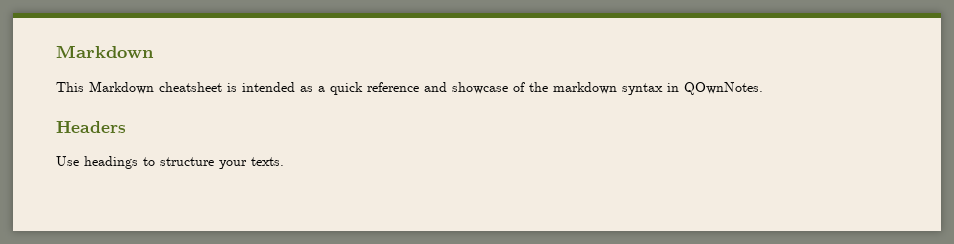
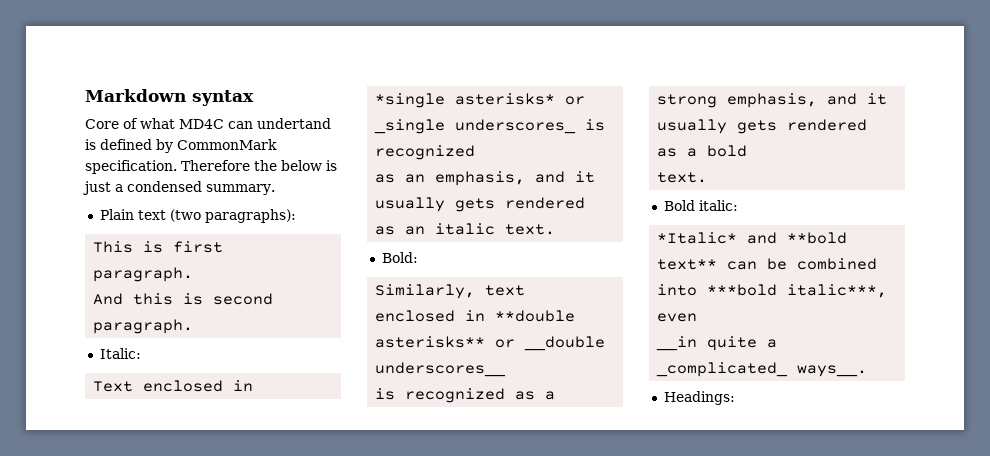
[56,45,154,58] [56,81,763,95] [56,121,126,133] [56,156,284,169] Markdown // This Markdown cheatsheet is intended as a quick reference and showcase of the markdown syntax in QOwnNotes. // Headers // Use headings to structure your texts. -> [85,89,254,106] [85,118,331,129] [85,139,277,153] [85,160,337,174] [83,181,275,195] [99,209,296,223] [93,241,224,253] [93,267,194,282] [93,293,274,305] [93,319,194,334] [99,348,141,359] [93,380,254,392] [375,93,586,108] [374,119,606,134] [375,145,476,160] [375,171,596,186] [375,197,586,212] [375,223,556,235] [381,252,418,263] [375,284,526,299] [375,310,576,322] [375,336,606,351] [375,362,507,377] [375,388,556,403] [657,93,888,108] [657,119,868,134] [657,145,748,157] [657,172,708,183] [663,200,738,211] [657,232,848,244] [657,258,878,270] [657,284,888,298] [657,313,698,322] [656,336,778,351] [656,362,868,377] [663,391,735,405] Markdown syntax // Core of what MD4C can undertand is defined by CommonMark specification. Therefore the below is just a condensed summary. // Plain text (two paragraphs): // This is first paragraph. // And this is second paragraph. // Italic: // Text enclosed in *single asterisks* or _single underscores_ is recognized // as an emphasis, and it usually gets rendered as an italic text. // Bold: // Similarly, text enclosed in **double asterisks** or __double underscores__ // is recognized as a strong emphasis, and it usually gets rendered as a bold // text. // Bold italic: // *Italic* and **bold text** can be combined into ***bold italic***, even // __in quite a _complicated_ ways__. // Headings:

